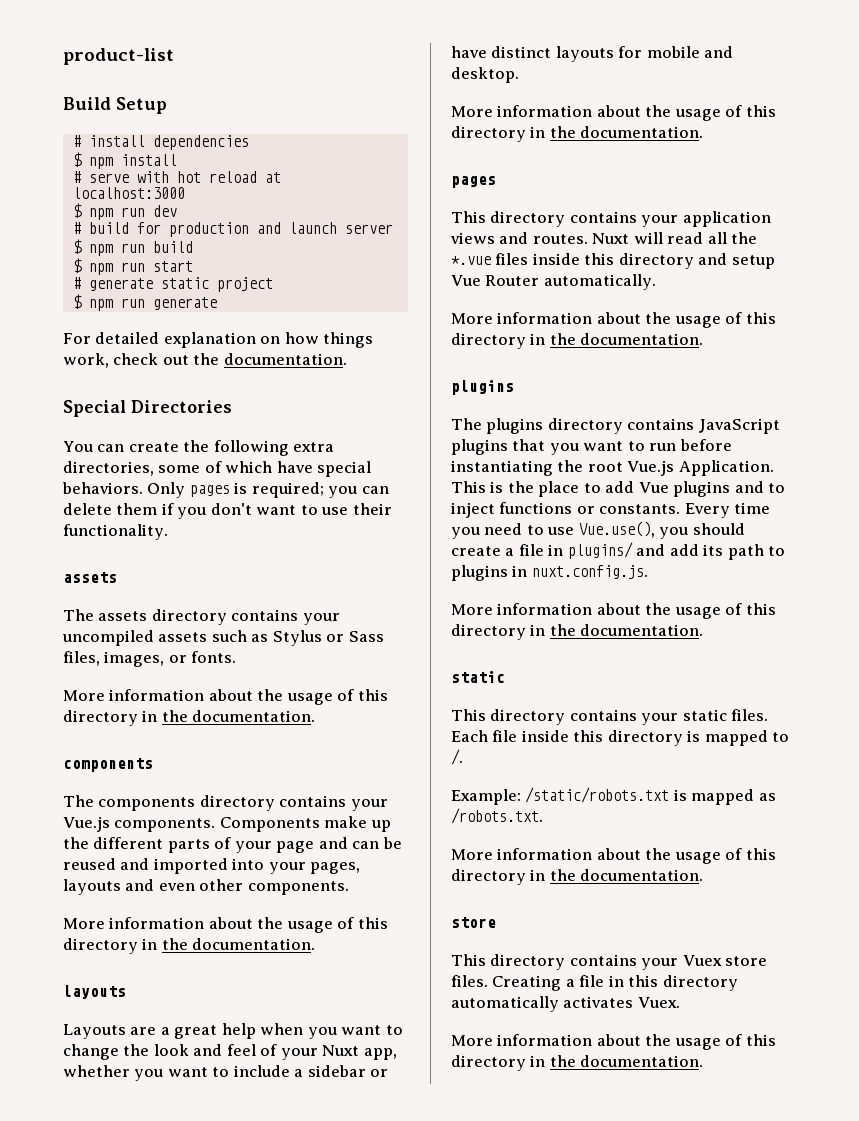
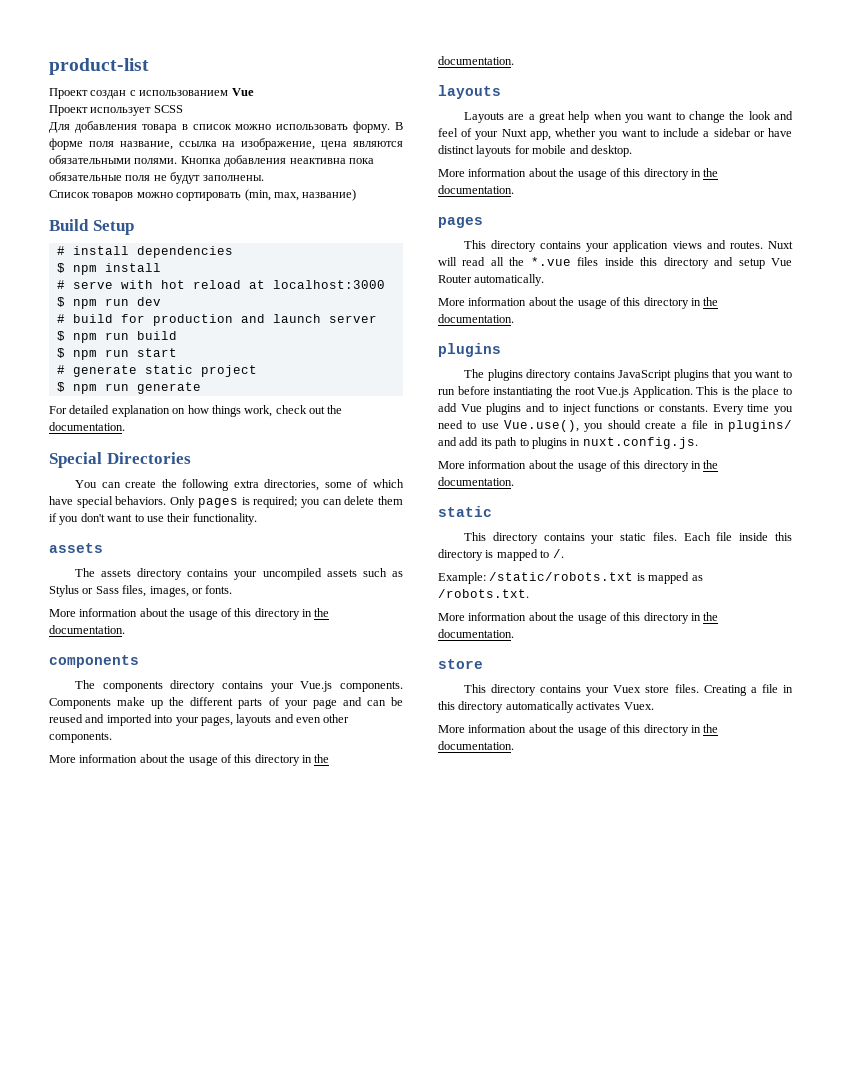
(174, 56) none -> [49,88,254,99] [49,105,183,116] [49,121,403,133] [49,138,403,150] [49,155,374,167] [49,172,264,184] [49,189,357,201] // Проект создан с использованием Vue // Проект использует SCSS // Для добавления товара в список можно использовать форму. В форме поля название, ссылка на изображение, цена являются обязательными полями. Кнопка добавления неактивна пока обязательные поля не будут заполнены. // Список товаров можно сортировать (min, max, название)

